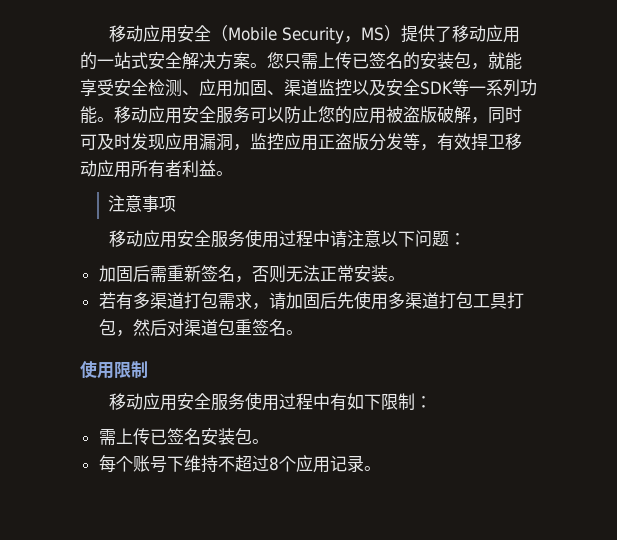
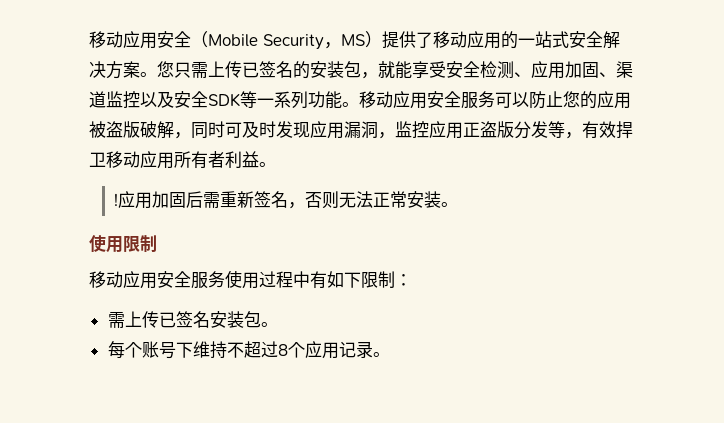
[108,195,177,212] [109,229,467,248] 注意事项 // 移动应用安全服务使用过程中请注意以下问题： // -> [114,191,153,209] !应用
[98,291,524,310] [98,319,303,337] // 若有多渠道打包需求，请加固后先使用多渠道打包工具打包，然后对渠道包重签名。 -> (459, 204) none

